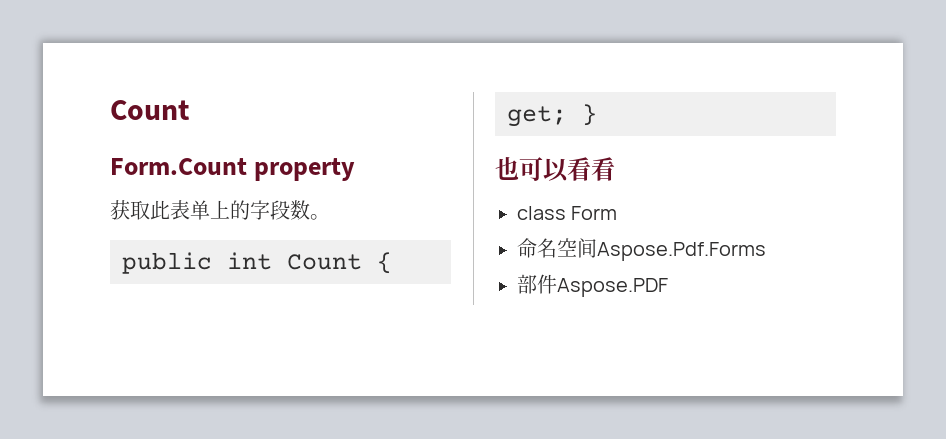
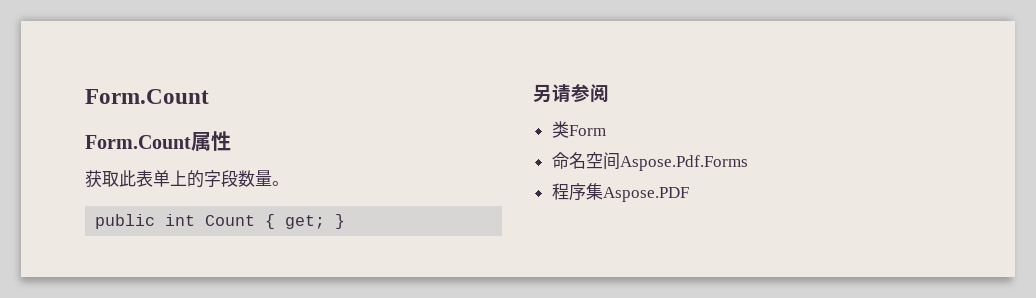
[110,100,189,120] [110,158,356,181] Count // Form.Count property -> [85,89,209,104] [85,131,231,151] Form.Count // Form.Count属性
(310, 210) none -> [255,170,272,186] 量
[495,157,615,182] [517,206,566,220] 也可以看看 // class -> [533,84,609,103] [551,121,569,138] 另请参阅 // 类
[517,274,557,294] 部件 -> [551,183,603,201] 程序集

